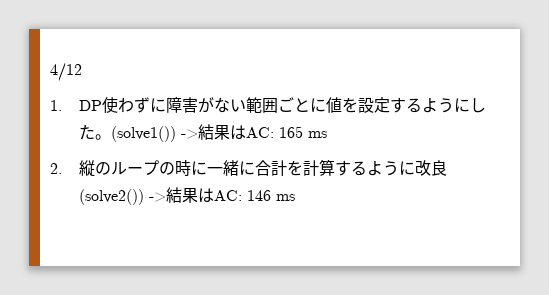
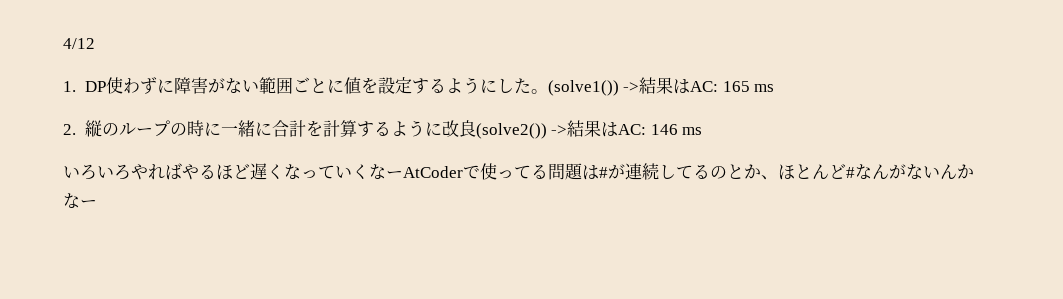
(296, 197) none -> [63,163,974,180] [63,193,97,208] // いろいろやればやるほど遅くなっていくなーAtCoderで使ってる問題は#が連続してるのとか、ほとんど#なんがないんかなー

